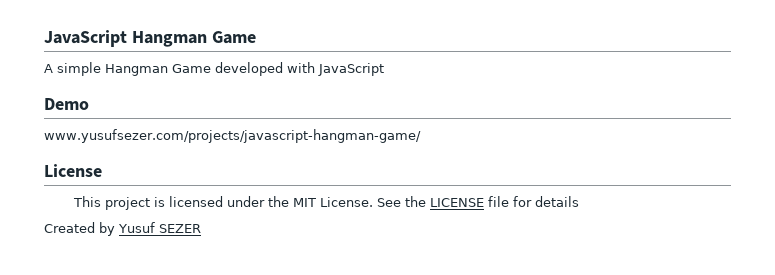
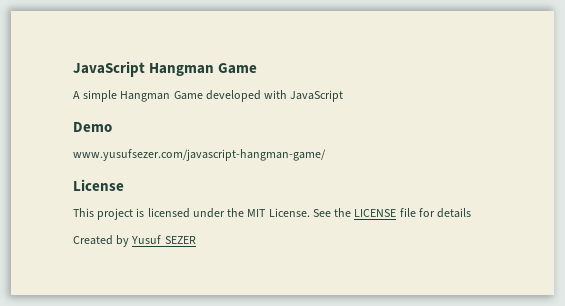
[44,129,421,143] www.yusufsezer.com/projects/javascript-hangman-game/ -> [73,149,326,161] www.yusufsezer.com/javascript-hangman-game/

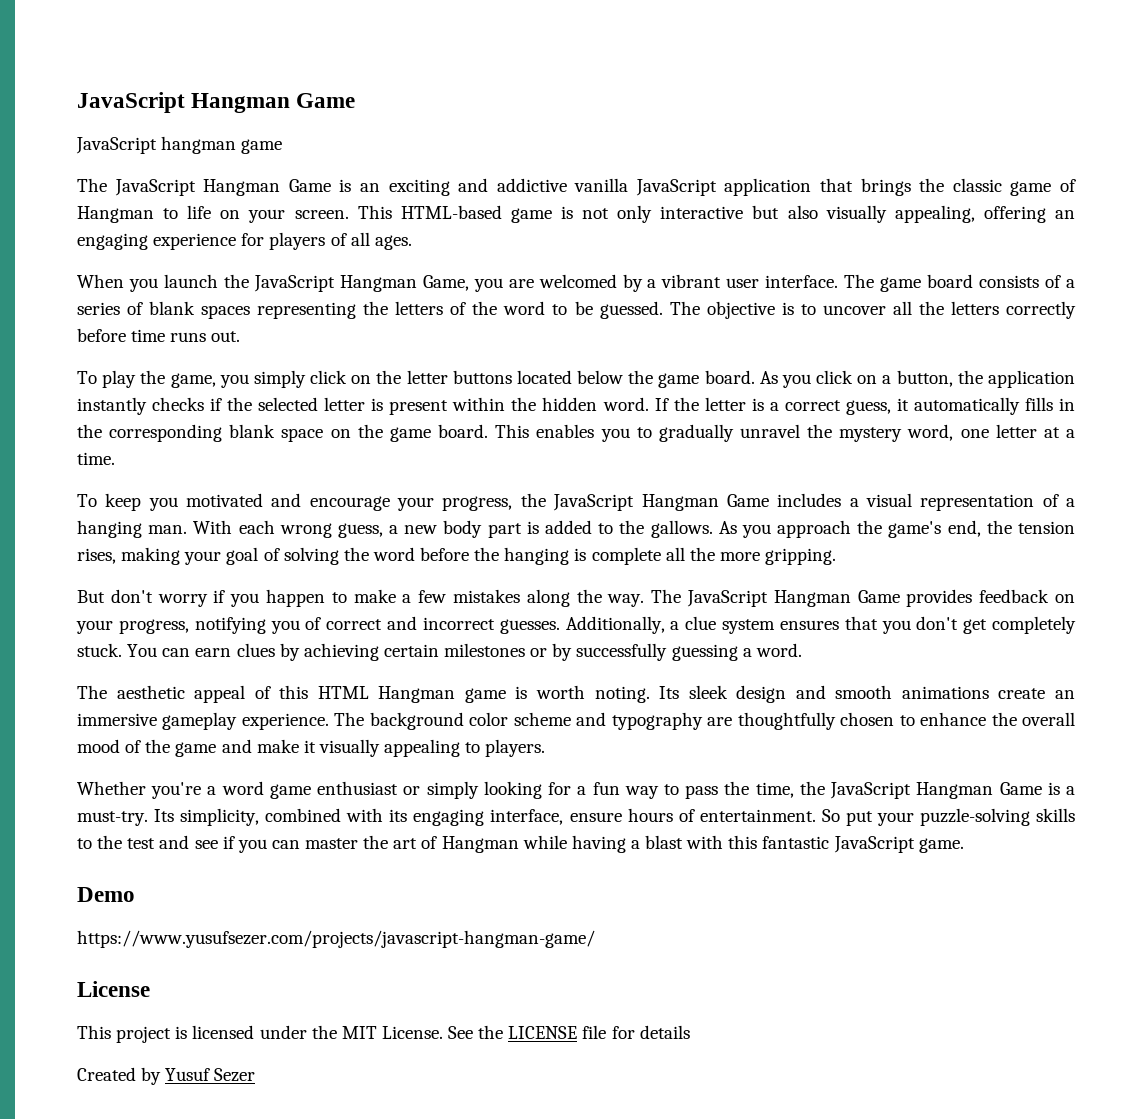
[73,90,344,102] A simple Hangman Game developed with JavaScript -> [76,136,283,154] [77,178,1077,196] [77,205,1075,223] [77,232,412,250] [77,274,1076,292] [77,301,1076,319] [77,328,241,342] [77,370,1075,388] [77,397,1075,415] [77,424,1075,442] [77,452,115,465] [77,493,1076,511] [77,520,1075,538] [77,547,837,565] [77,589,1075,607] [76,616,1077,634] [77,643,802,661] [77,685,1075,703] [77,712,1075,730] [77,739,546,757] [77,781,1076,799] [77,808,1075,826] [77,835,964,853] JavaScript hangman game // The JavaScript Hangman Game is an exciting and addictive vanilla JavaScript application that brings the classic game of Hangman to life on your screen. This HTML-based game is not only interactive but also visually appealing, offering an engaging experience for players of all ages. // When you launch the JavaScript Hangman Game, you are welcomed by a vibrant user interface. The game board consists of a series of blank spaces representing the letters of the word to be guessed. The objective is to uncover all the letters correctly before time runs out. // To play the game, you simply click on the letter buttons located below the game board. As you click on a button, the application instantly checks if the selected letter is present within the hidden word. If the letter is a correct guess, it automatically fills in the corresponding blank space on the game board. This enables you to gradually unravel the mystery word, one letter at a time. // To keep you motivated and encourage your progress, the JavaScript Hangman Game includes a visual representation of a hanging man. With each wrong guess, a new body part is added to the gallows. As you approach the game's end, the tension rises, making your goal of solving the word before the hanging is complete all the more gripping. // But don't worry if you happen to make a few mistakes along the way. The JavaScript Hangman Game provides feedback on your progress, notifying you of correct and incorrect guesses. Additionally, a clue system ensures that you don't get completely stuck. You can earn clues by achieving certain milestones or by successfully guessing a word. // The aesthetic appeal of this HTML Hangman game is worth noting. Its sleek design and smooth animations create an immersive gameplay experience. The background color scheme and typography are thoughtfully chosen to enhance the overall mood of the game and make it visually appealing to players. // Whether you're a word game enthusiast or simply looking for a fun way to pass the time, the JavaScript Hangman Game is a must-try. Its simplicity, combined with its engaging interface, ensure hours of entertainment. So put your puzzle-solving skills to the test and see if you can master the art of Hangman while having a blast with this fantastic JavaScript game.
[73,149,326,161] www.yusufsezer.com/javascript-hangman-game/ -> [77,930,595,948] https://www.yusufsezer.com/projects/javascript-hangman-game/
[164,236,196,244] SEZER -> [214,1068,256,1082] Sezer

